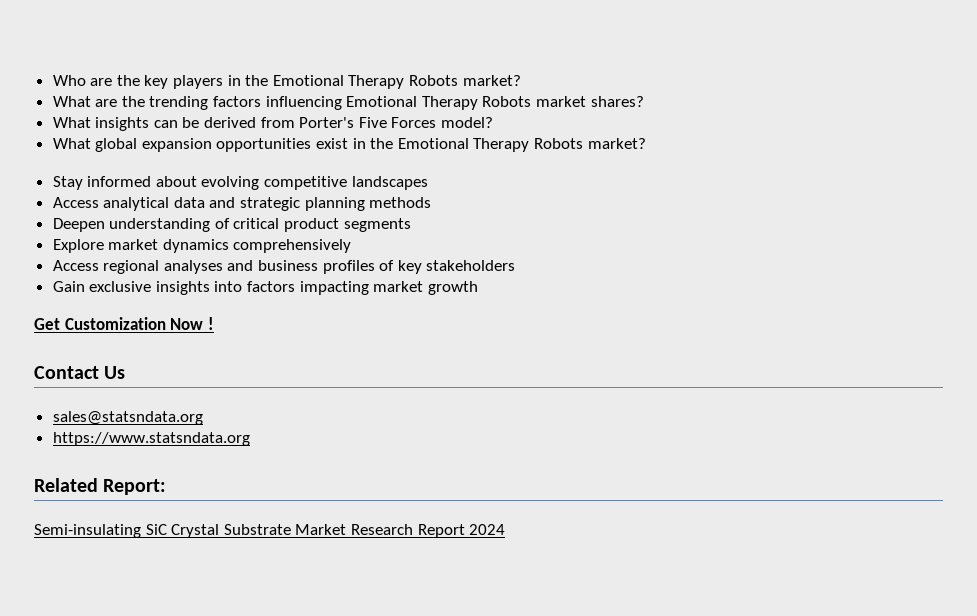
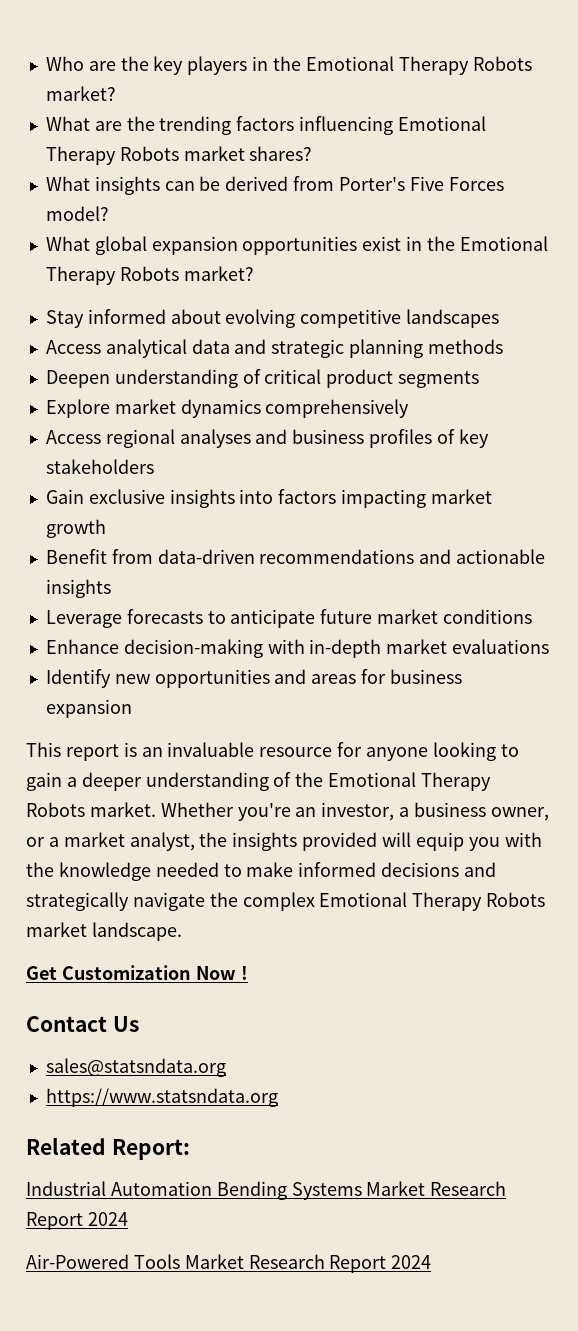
(478, 288) none -> [45,549,546,564] [45,579,111,598] [45,609,532,628] [45,639,550,658] [45,669,462,688] [45,699,132,718] [26,742,519,761] [26,772,492,791] [26,802,549,821] [26,832,542,851] [26,862,497,881] [26,892,546,911] [26,922,182,941] // Benefit from data-driven recommendations and actionable insights // Leverage forecasts to anticipate future market conditions // Enhance decision-making with in-depth market evaluations // Identify new opportunities and areas for business expansion // This report is an invaluable resource for anyone looking to gain a deeper understanding of the Emotional Therapy Robots market. Whether you're an investor, a business owner, or a market analyst, the insights provided will equip you with the knowledge needed to make informed decisions and strategically navigate the complex Emotional Therapy Robots market landscape.
[34,524,506,538] Semi-insulating SiC Crystal Substrate Market Research Report 2024 -> [26,1181,507,1200] [26,1212,128,1230] [26,1254,432,1273] Industrial Automation Bending Systems Market Research Report 2024 // Air-Powered Tools Market Research Report 2024

